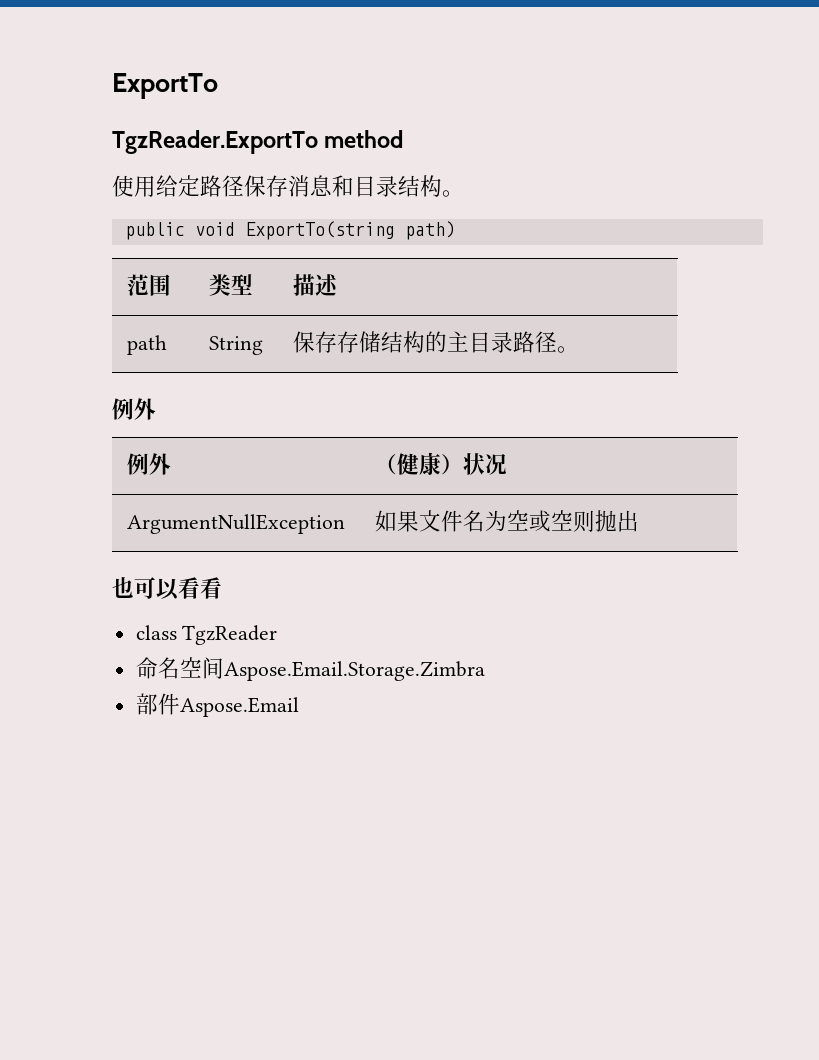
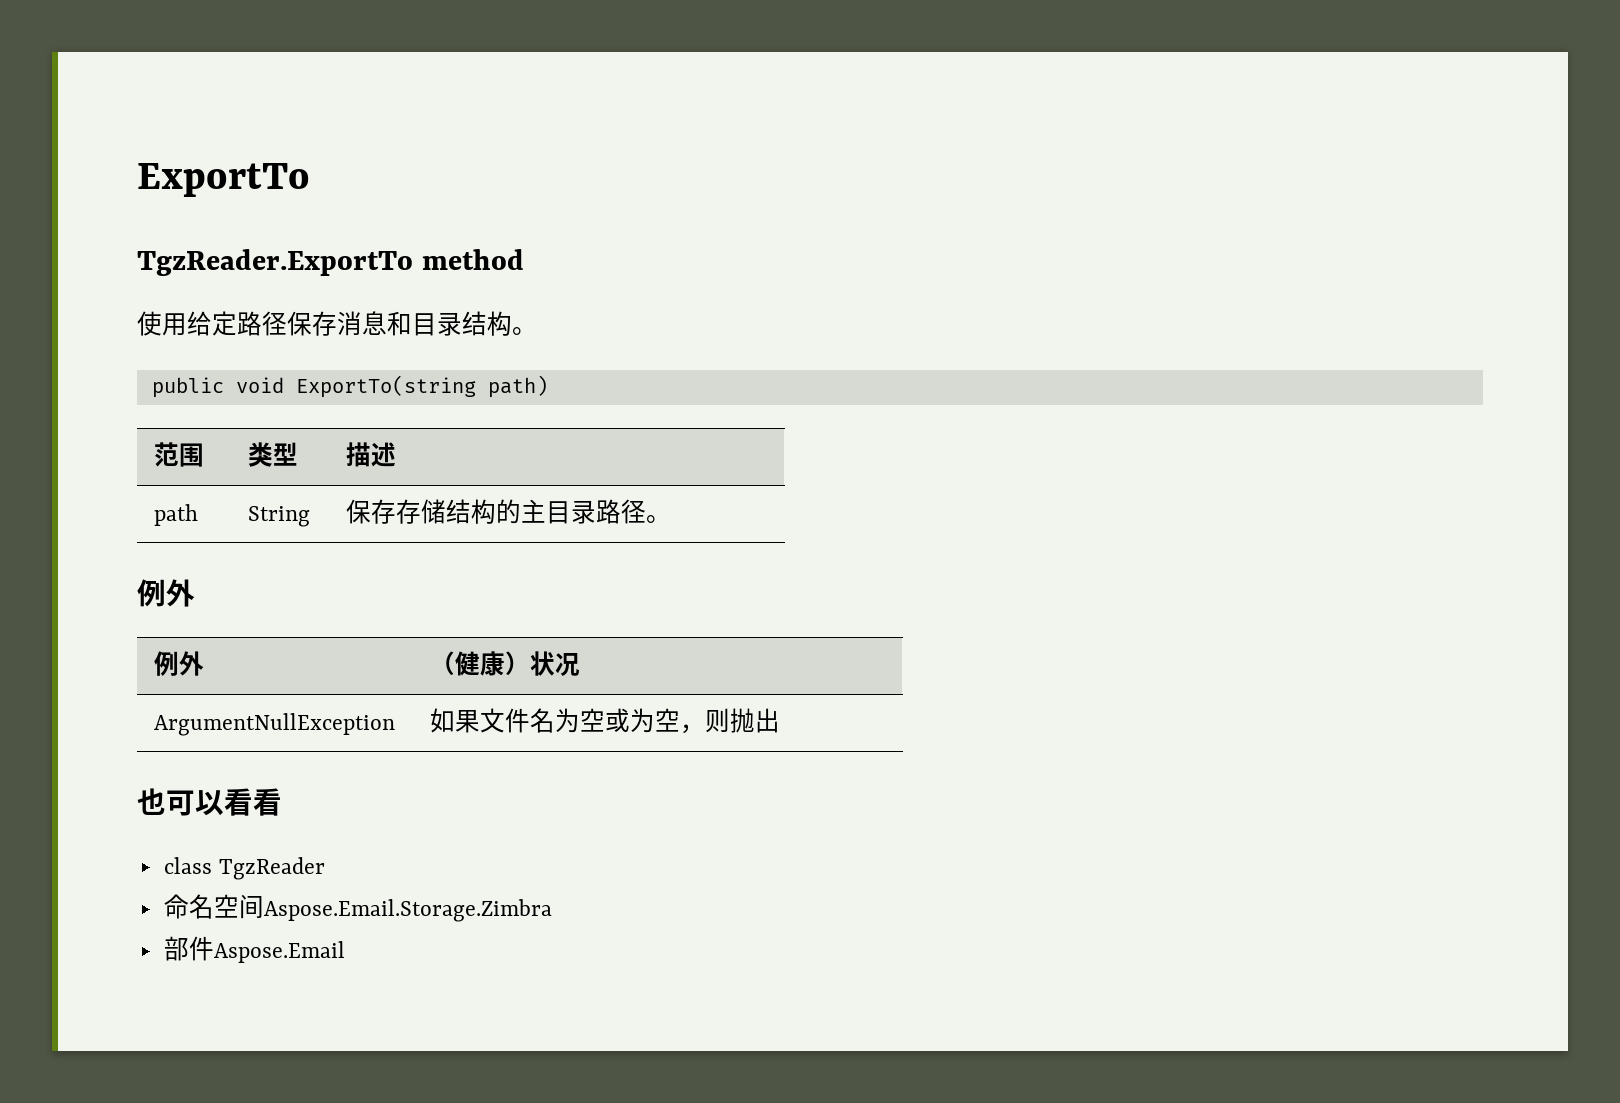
[550,510,573,531] 空 -> [630,708,706,734] 为空，

